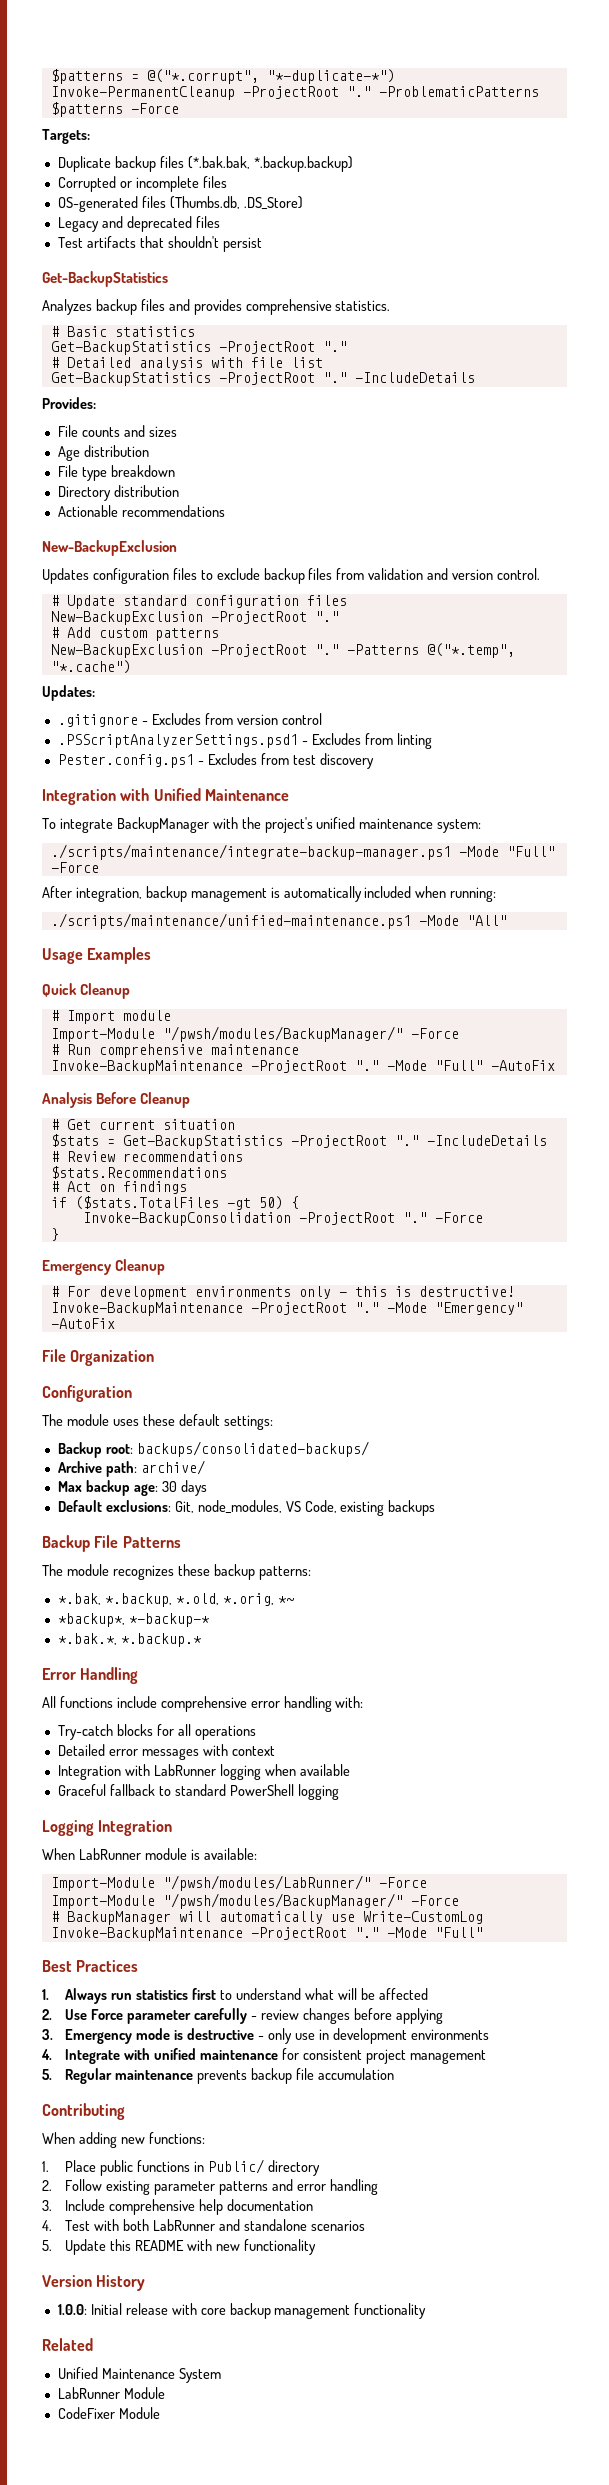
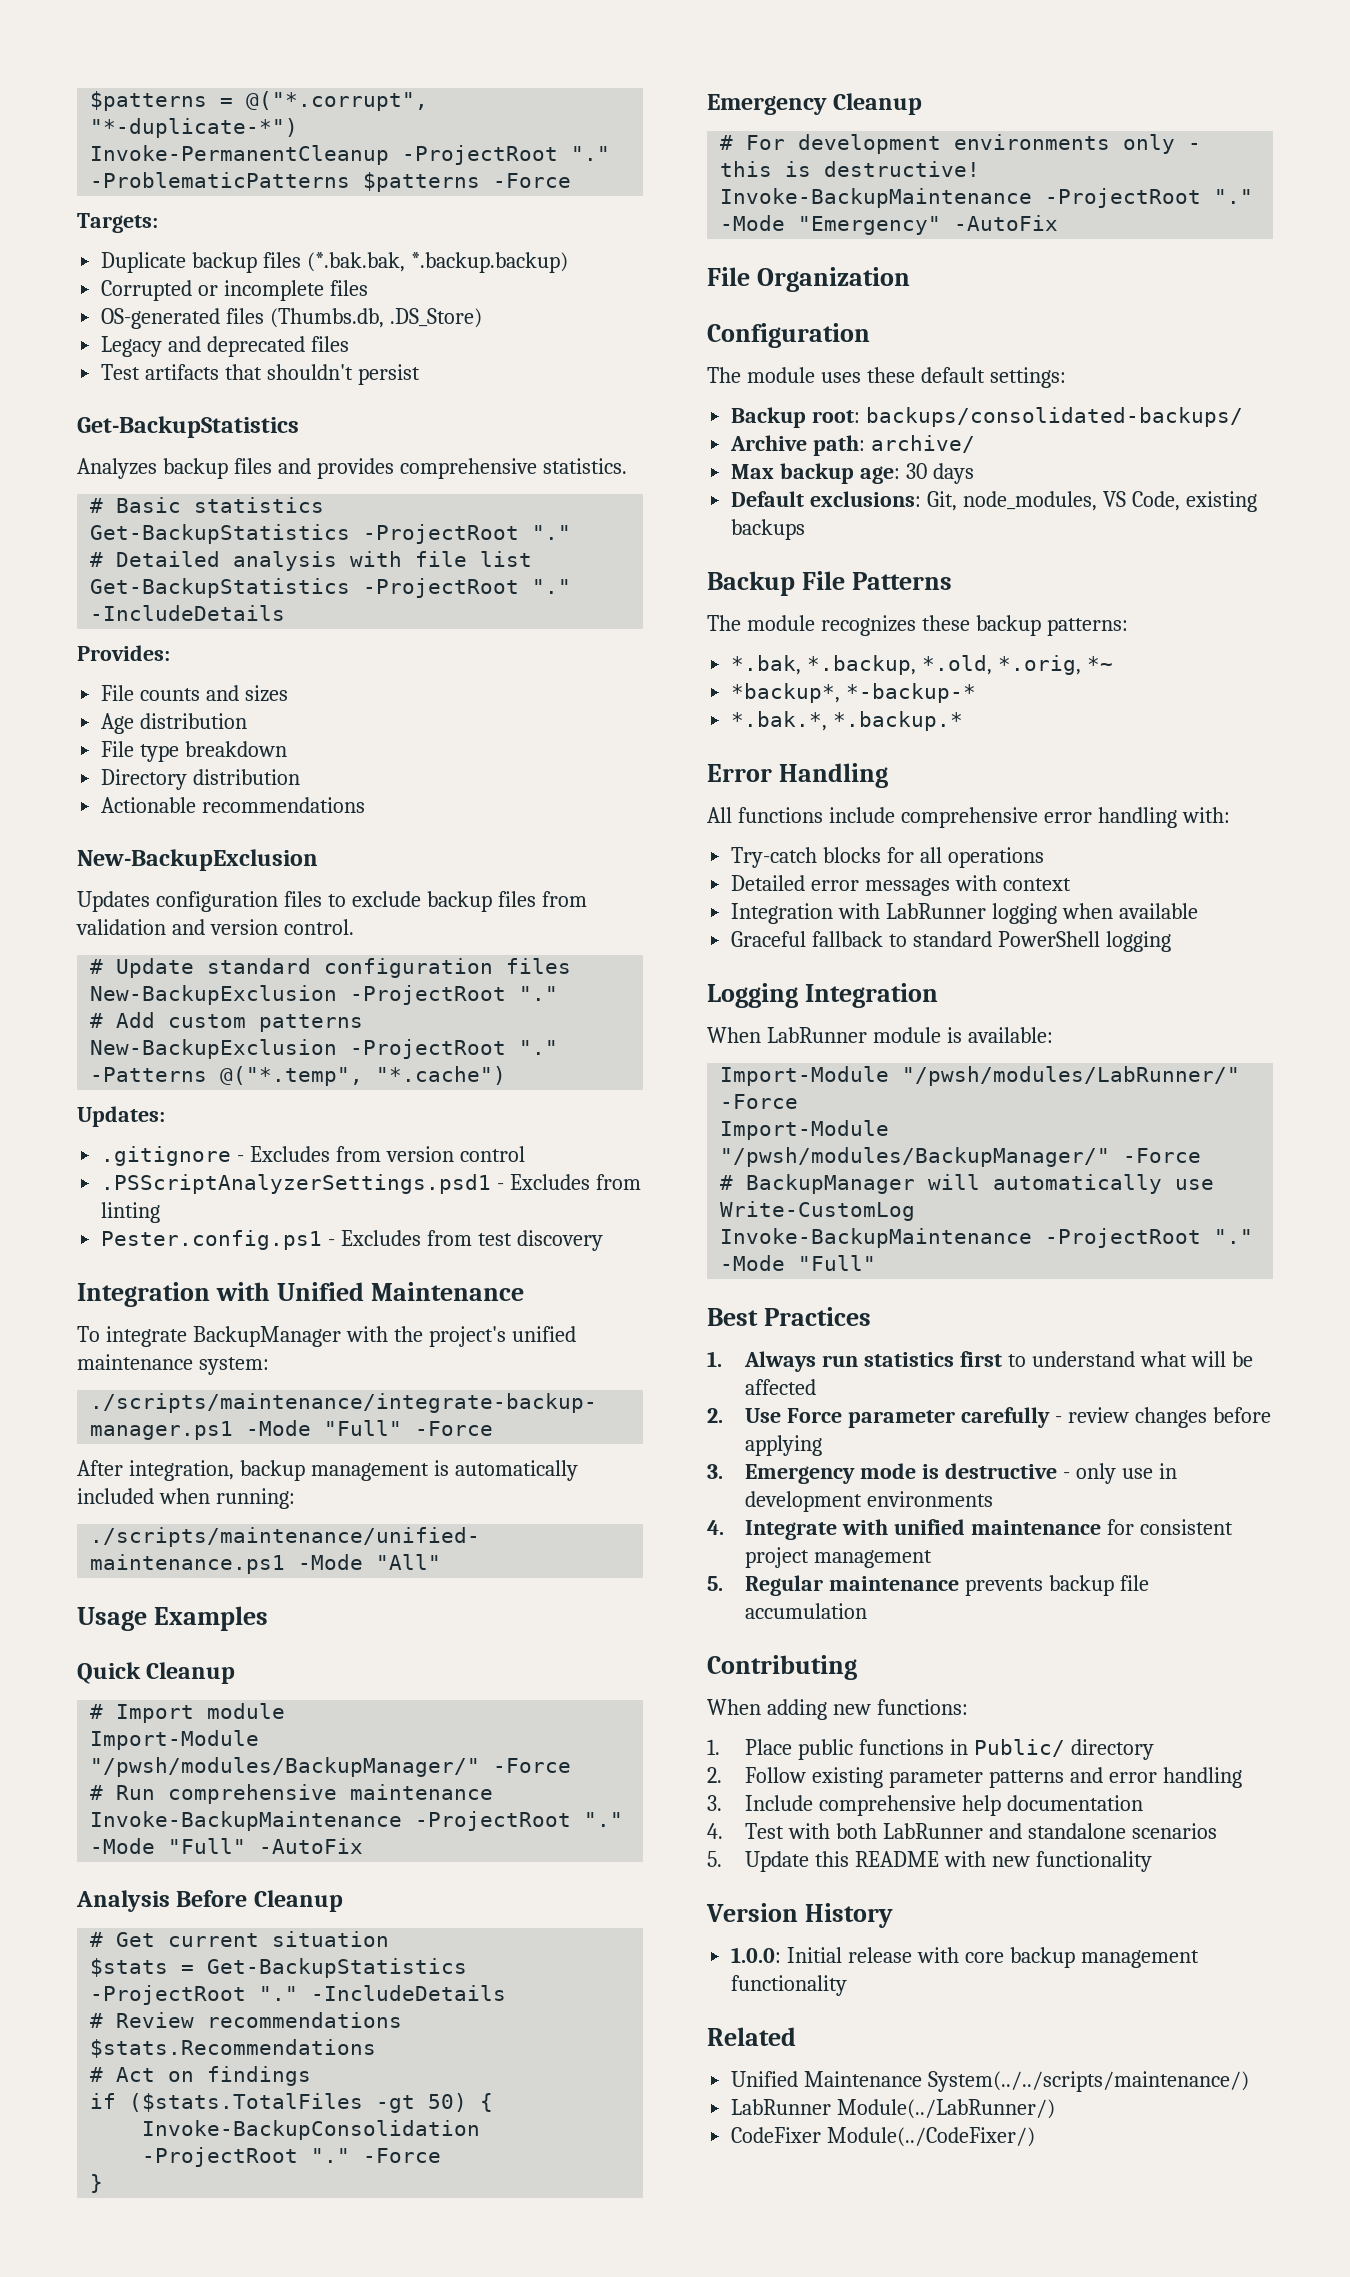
[178,2368,221,2383] [57,2387,165,2399] System // LabRunner Module -> [928,2071,1250,2092] [731,2099,1056,2119] System(../../scripts/maintenance/) // LabRunner Module(../LabRunner/)
[118,2407,160,2419] Module -> [827,2127,1036,2147] Module(../CodeFixer/)

